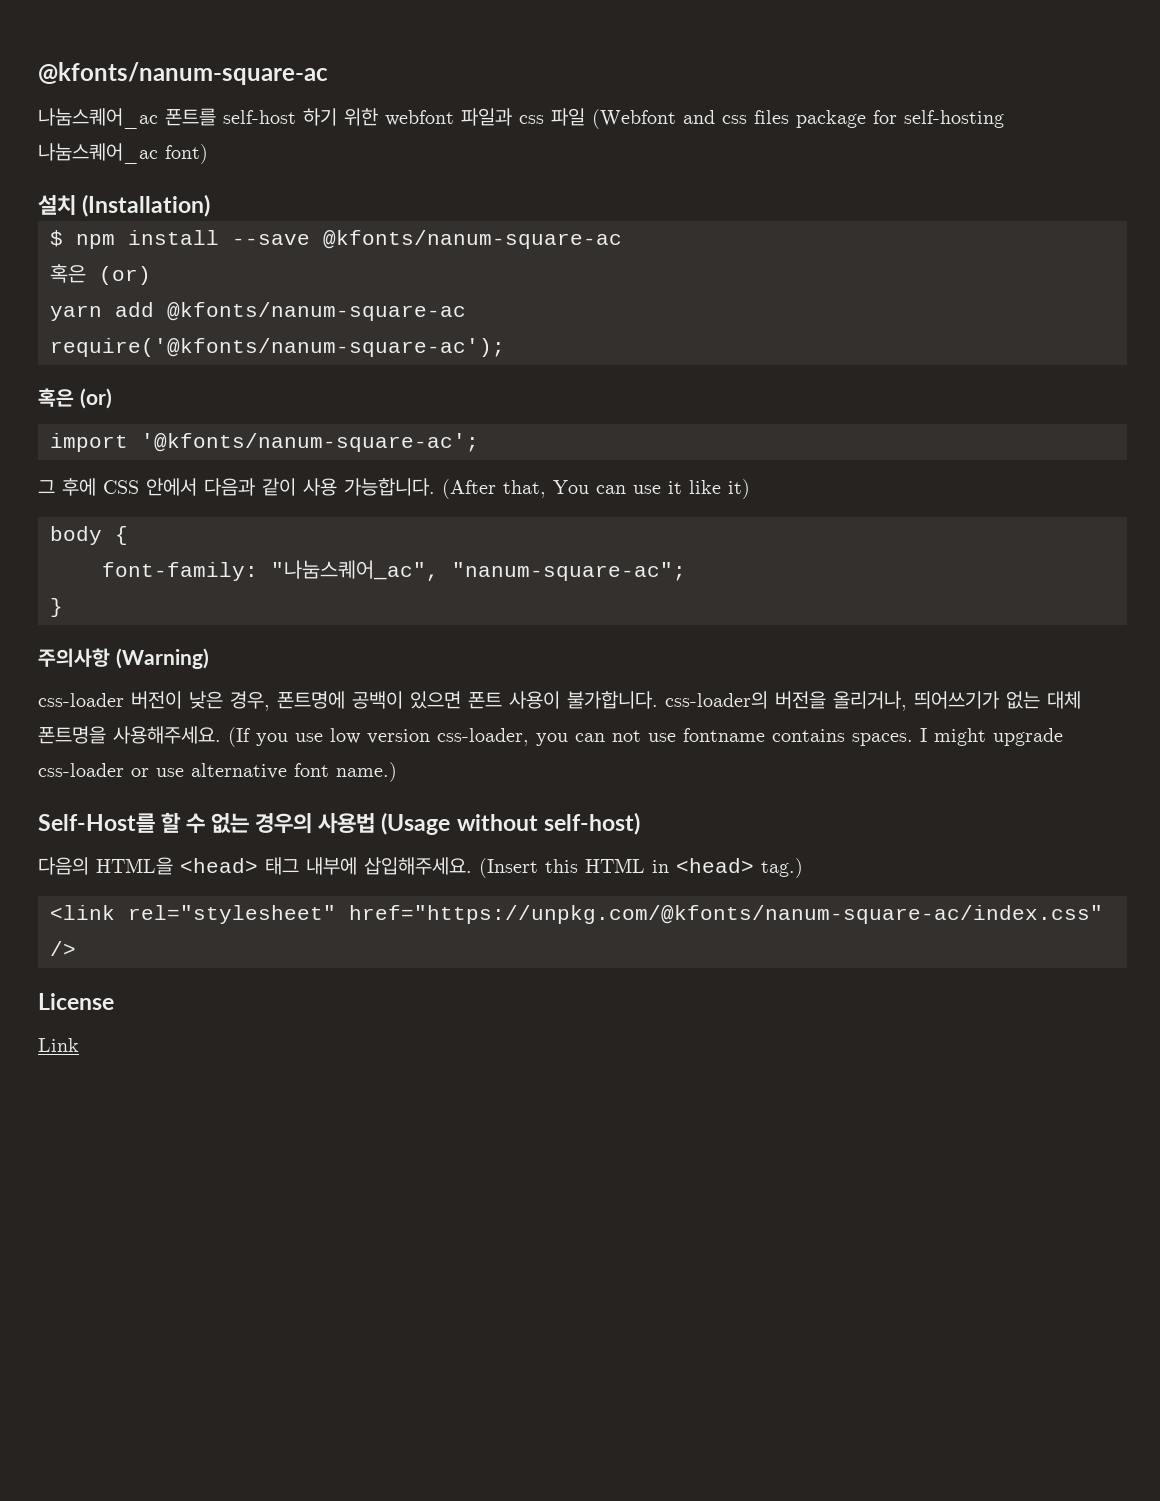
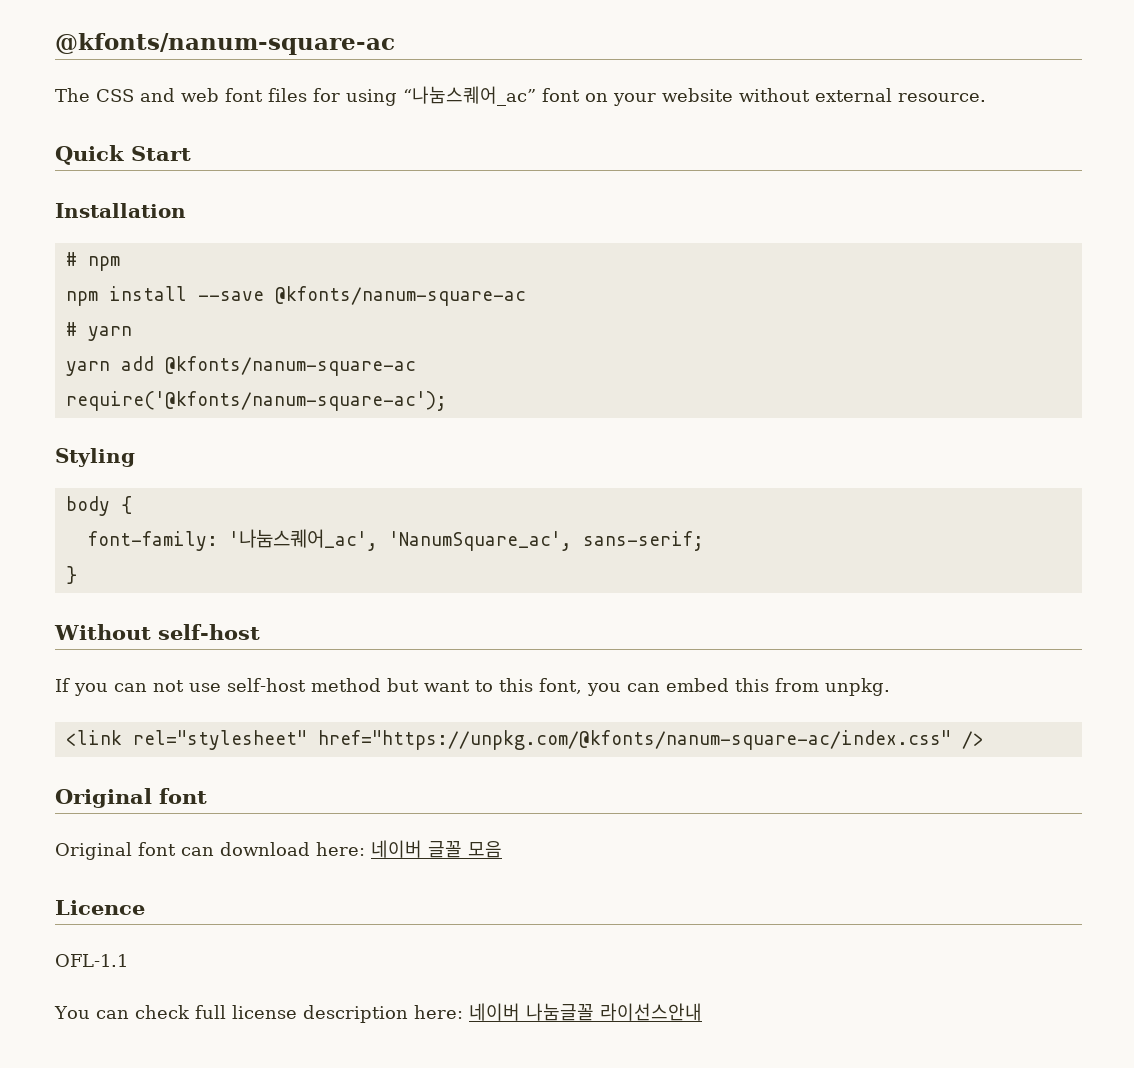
[38,62,328,85] [38,108,1004,129] [38,143,208,164] [38,194,211,217] [50,230,63,247] @kfonts/nanum-square-ac // 나눔스퀘어_ac 폰트를 self-host 하기 위한 webfont 파일과 css 파일 (Webfont and css files package for self-hosting 나눔스퀘어_ac font) // 설치 (Installation) // $ -> [55,33,395,55] [55,86,986,106] [55,145,191,165] [55,203,186,218] [65,252,120,271] @kfonts/nanum-square-ac // The CSS and web font files for using “나눔스퀘어_ac” font on your website without external resource. // Quick Start // Installation // # npm //
[50,264,151,285] 혹은 (or) -> [65,322,132,341] # yarn
[38,388,112,409] [50,433,479,452] [38,478,750,499] [50,526,128,545] [102,560,686,581] [50,598,63,617] [38,648,209,669] [38,691,1081,711] [38,726,1063,747] [38,762,397,782] [38,812,640,835] [38,857,803,878] [50,905,1103,924] [50,941,76,956] [38,993,114,1010] [38,1038,79,1052] 혹은 (or) // import '@kfonts/nanum-square-ac'; // 그 후에 CSS 안에서 다음과 같이 사용 가능합니다. (After that, You can use it like it) // body { // font-family: "나눔스퀘어_ac", "nanum-square-ac"; // } // 주의사항 (Warning) // css-loader 버전이 낮은 경우, 폰트명에 공백이 있으면 폰트 사용이 불가합니다. css-loader의 버전을 올리거나, 띄어쓰기가 없는 대체 폰트명을 사용해주세요. (If you use low version css-loader, you can not use fontname contains spaces. I might upgrade css-loader or use alternative font name.) // Self-Host를 할 수 없는 경우의 사용법 (Usage without self-host) // 다음의 HTML을 <head> 태그 내부에 삽입해주세요. (Insert this HTML in <head> tag.) // <link rel="stylesheet" href="https://unpkg.com/@kfonts/nanum-square-ac/index.css" /> // License // Link -> [55,448,135,467] [65,496,132,516] [87,529,704,551] [65,566,77,584] [54,624,260,640] [55,678,890,696] [65,730,984,750] [55,788,207,808] [55,840,502,860] [55,900,145,915] [55,954,128,967] [54,1003,702,1023] Styling // body { // font-family: '나눔스퀘어_ac', 'NanumSquare_ac', sans-serif; // } // Without self-host // If you can not use self-host method but want to this font, you can embed this from unpkg. // <link rel="stylesheet" href="https://unpkg.com/@kfonts/nanum-square-ac/index.css" /> // Original font // Original font can download here: 네이버 글꼴 모음 // Licence // OFL-1.1 // You can check full license description here: 네이버 나눔글꼴 라이선스안내

